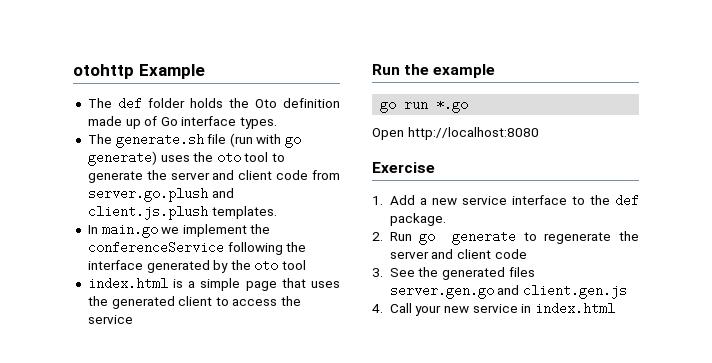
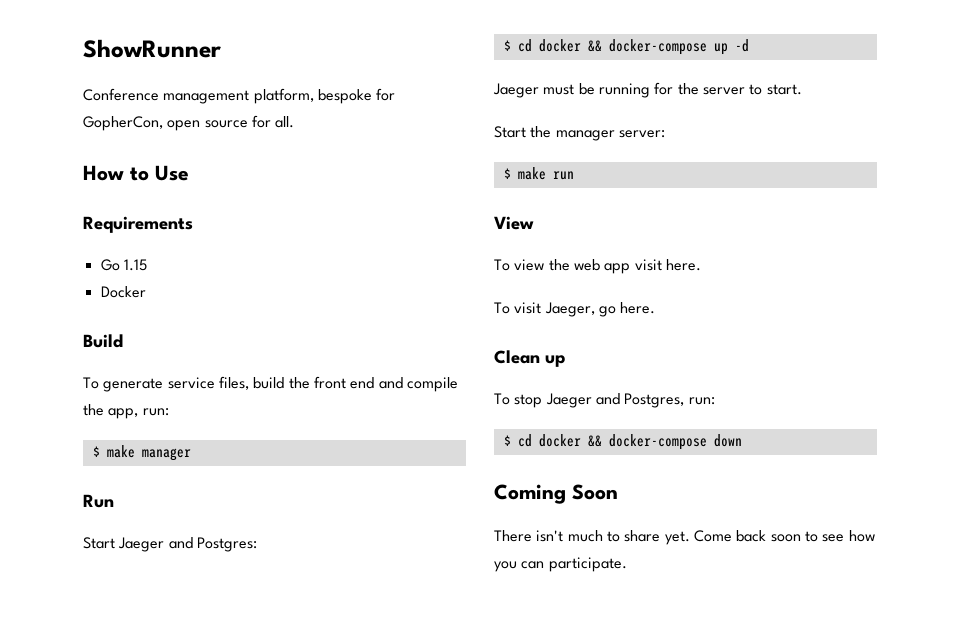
[73,64,205,79] [87,97,340,110] [87,116,278,129] [87,133,302,148] [87,151,286,166] [87,170,340,183] [87,187,234,202] [87,205,277,220] [87,223,271,238] [87,241,307,255] [87,260,307,273] [87,277,340,291] [87,296,302,309] [87,315,133,324] [372,64,496,78] [380,98,469,113] [372,127,539,140] [372,162,435,173] [372,194,639,207] [389,213,446,226] [372,230,639,245] [389,249,527,259] [372,267,535,280] [389,284,628,299] [372,302,615,316] otohttp Example // The def folder holds the Oto definition made up of Go interface types. // The generate.sh file (run with go generate) uses the oto tool to generate the server and client code from server.go.plush and client.js.plush templates. // In main.go we implement the conferenceService following the interface generated by the oto tool // index.html is a simple page that uses the generated client to access the service // Run the example // go run *.go // Open http://localhost:8080 // Exercise // 1. Add a new service interface to the def package. // 2. Run go generate to regenerate the server and client code // 3. See the generated files server.gen.go and client.gen.js // 4. Call your new service in index.html -> [83,39,221,58] [83,88,396,104] [83,115,295,131] [83,165,189,181] [83,216,193,233] [100,259,147,271] [100,286,146,298] [83,334,123,348] [83,376,458,392] [83,404,169,419] [92,445,191,461] [83,494,114,508] [83,537,257,552] [503,39,749,55] [493,82,802,98] [494,126,665,141] [503,167,574,180] [494,216,534,230] [494,259,701,274] [494,302,656,317] [494,350,565,367] [494,393,715,408] [503,434,742,450] [494,484,618,504] [494,530,875,545] [494,557,627,572] ShowRunner // Conference management platform, bespoke for GopherCon, open source for all. // How to Use // Requirements // Go 1.15 // Docker // Build // To generate service files, build the front end and compile the app, run: // $ make manager // Run // Start Jaeger and Postgres: // $ cd docker && docker-compose up -d // Jaeger must be running for the server to start. // Start the manager server: // $ make run // View // To view the web app visit here. // To visit Jaeger, go here. // Clean up // To stop Jaeger and Postgres, run: // $ cd docker && docker-compose down // Coming Soon // There isn't much to share yet. Come back soon to see how you can participate.

